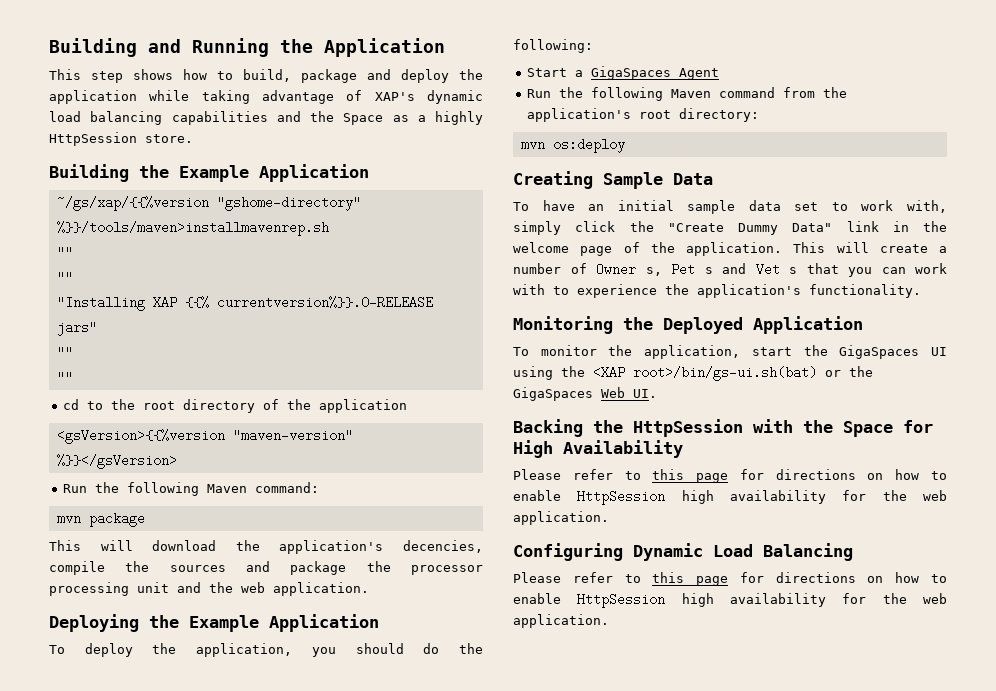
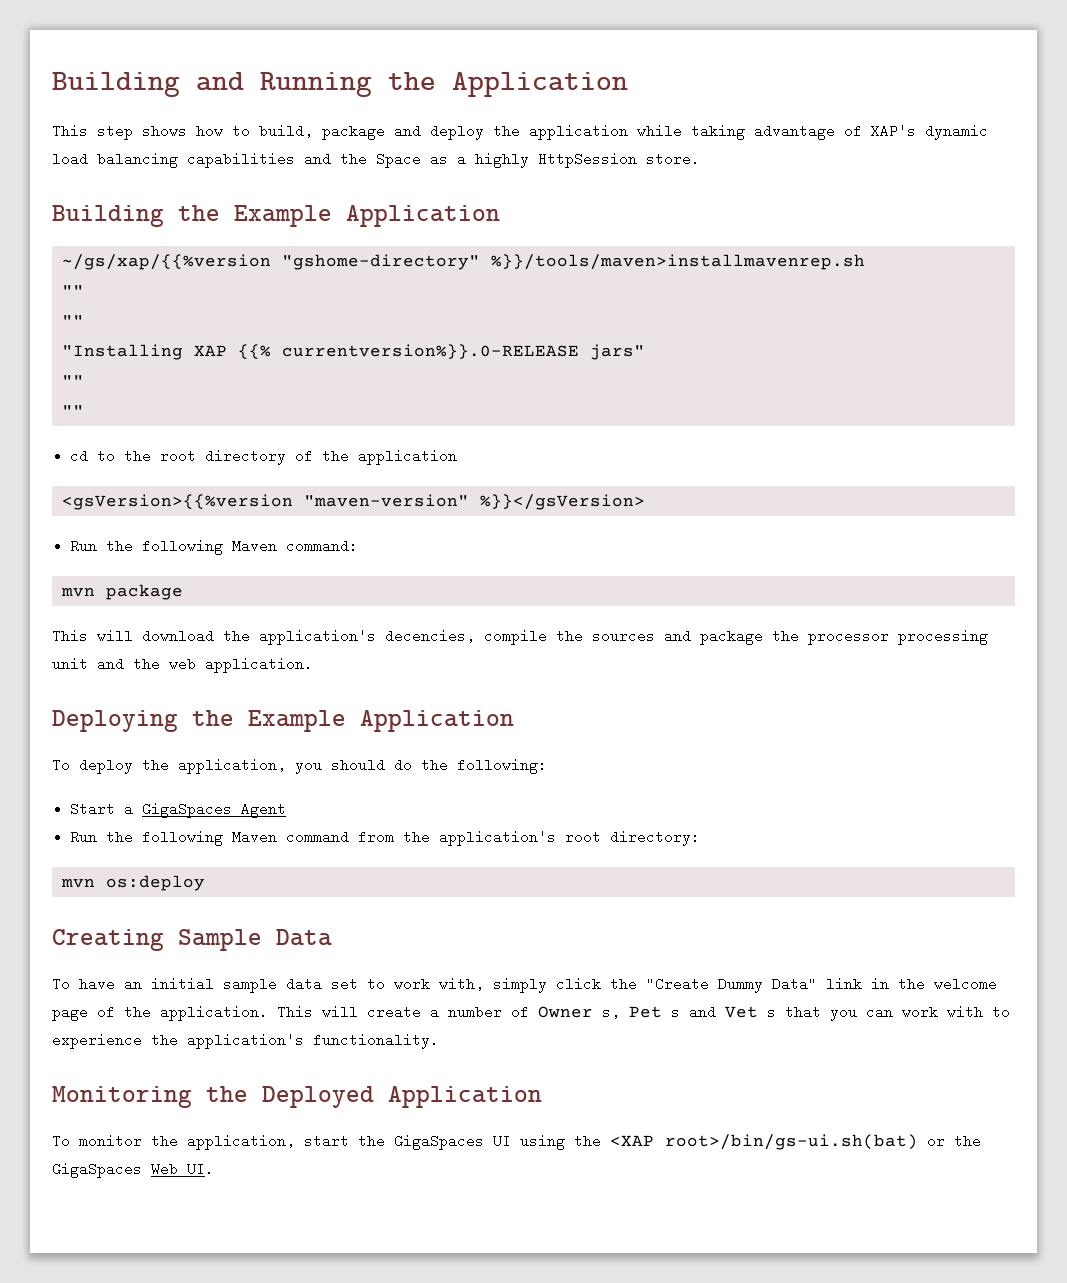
[513,419,933,437] [513,440,683,458] [513,469,947,483] [513,490,947,505] [513,511,609,525] [513,543,853,561] [513,572,947,586] [513,593,947,608] [513,614,609,628] // Backing the HttpSession with the Space for High Availability // Please refer to this page for directions on how to enable HttpSession high availability for the web application. // Configuring Dynamic Load Balancing // Please refer to this page for directions on how to enable HttpSession high availability for the web application. -> (214, 1169) none

